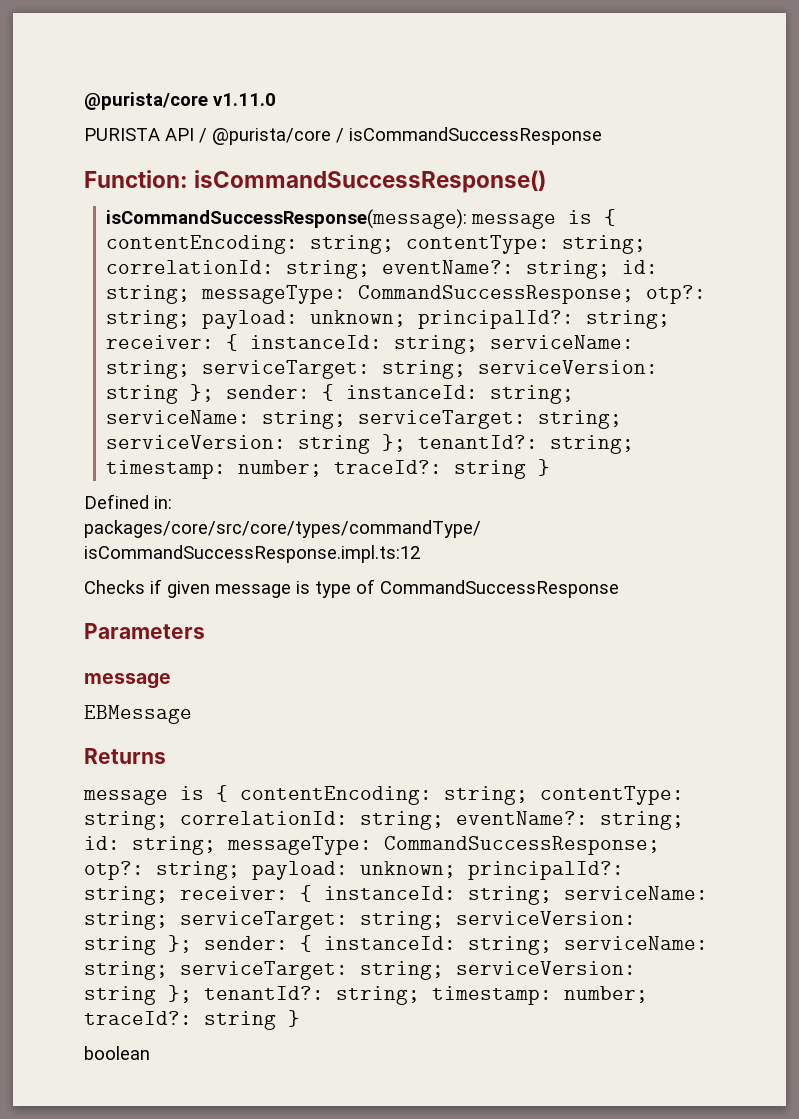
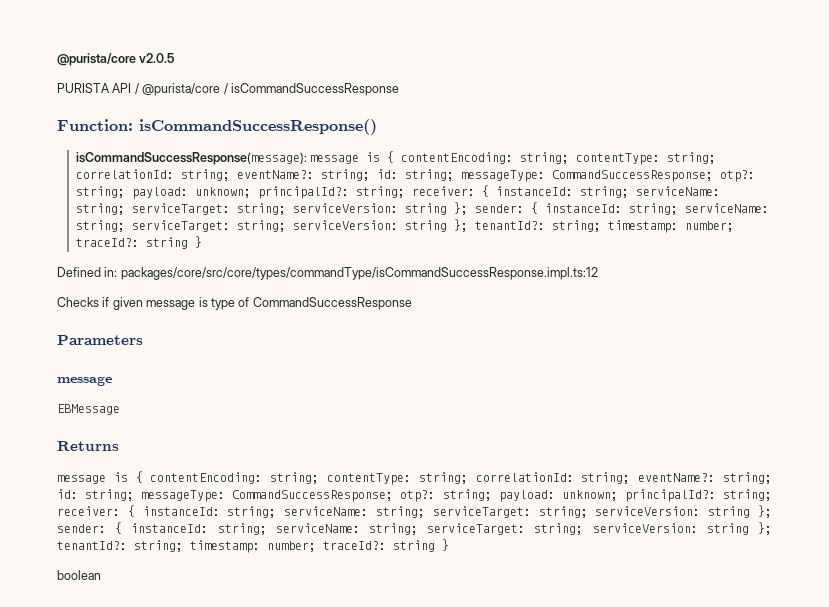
[84,92,276,110] @purista/core v1.11.0 -> [57,53,175,66] @purista/core v2.0.5

